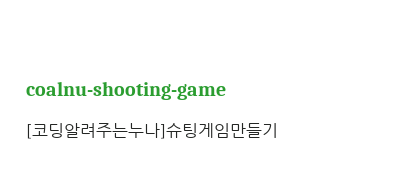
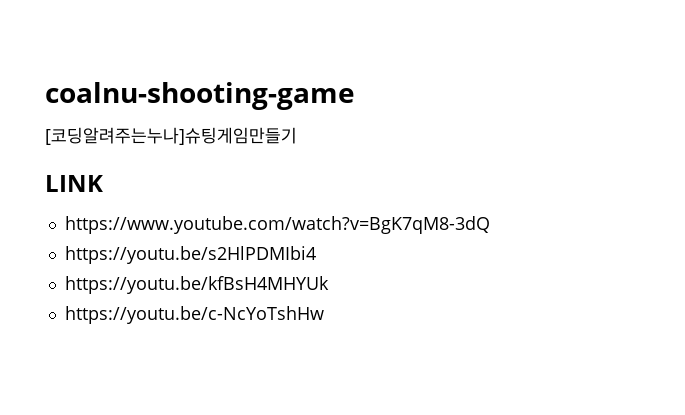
(278, 131) none -> [45,175,103,192] [64,216,490,234] [64,246,316,264] [64,276,329,294] [64,306,324,324] // LINK // https://www.youtube.com/watch?v=BgK7qM8-3dQ // https://youtu.be/s2HlPDMIbi4 // https://youtu.be/kfBsH4MHYUk // https://youtu.be/c-NcYoTshHw

